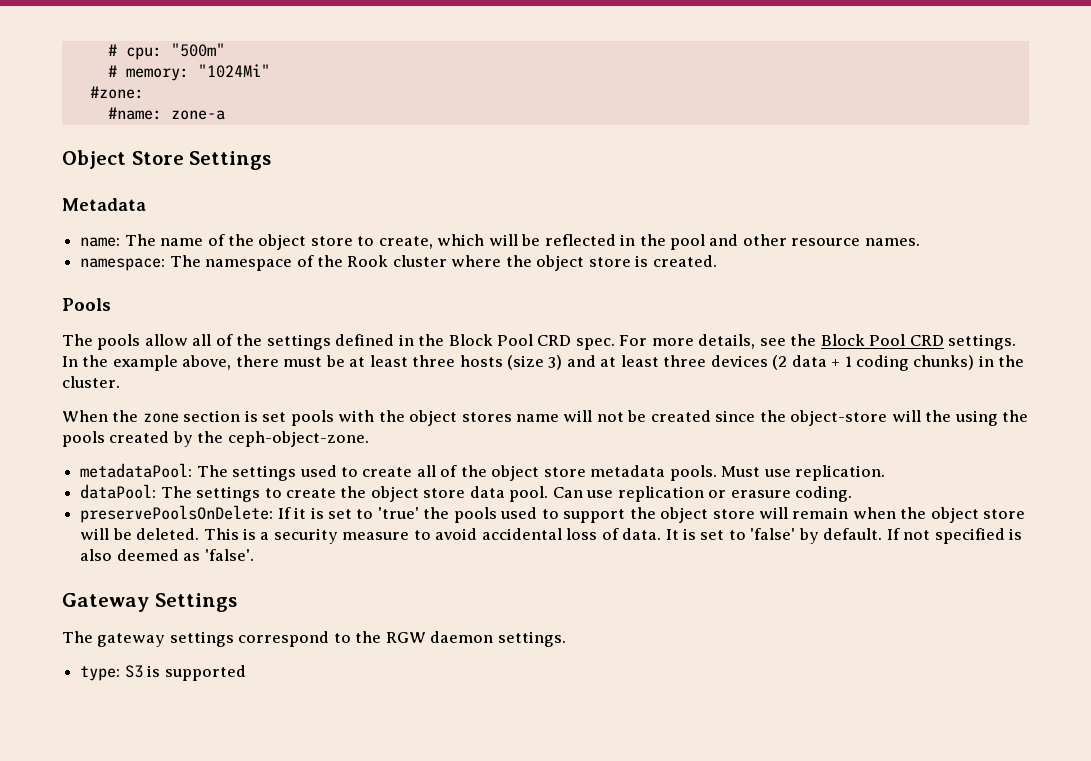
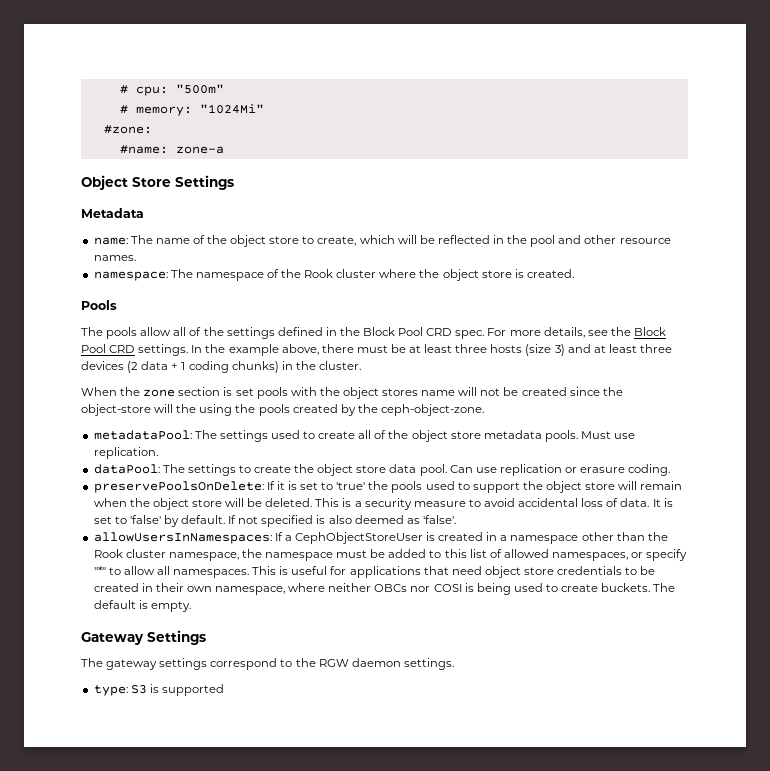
(254, 555) none -> [93,532,668,544] [93,549,688,561] [93,566,656,578] [93,583,676,595] [93,600,191,612] // allowUsersInNamespaces: If a CephObjectStoreUser is created in a namespace other than the Rook cluster namespace, the namespace must be added to this list of allowed namespaces, or specify "*" to allow all namespaces. This is useful for applications that need object store credentials to be created in their own namespace, where neither OBCs nor COSI is being used to create buckets. The default is empty.

